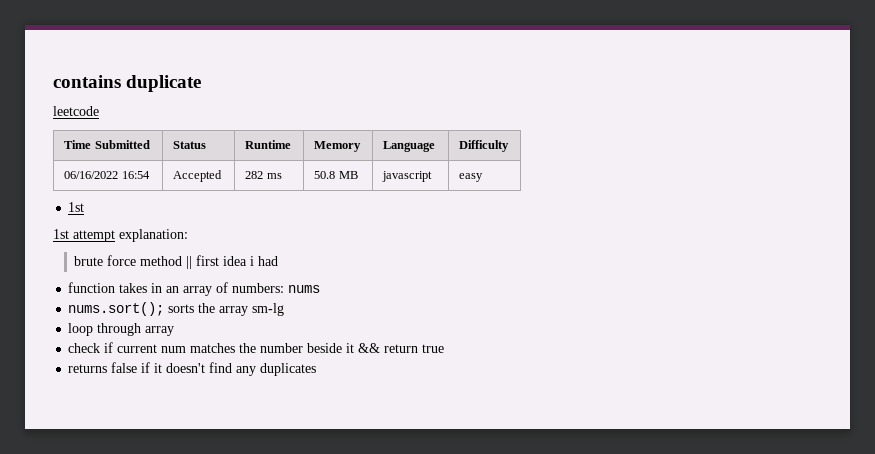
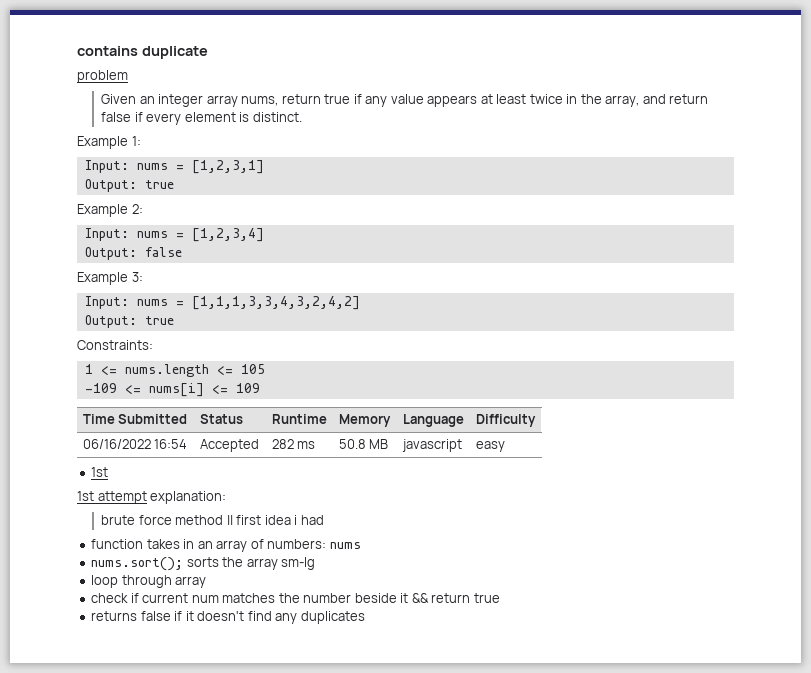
[53,106,99,116] leetcode -> [77,70,128,83] [101,94,709,107] [101,112,302,125] [77,136,141,149] [84,160,264,174] [84,179,174,192] [77,204,143,217] [84,228,264,242] [84,247,182,260] [77,272,143,285] [84,296,360,310] [84,315,174,328] [77,340,153,350] [84,364,265,377] [84,383,260,397] problem // Given an integer array nums, return true if any value appears at least twice in the array, and return false if every element is distinct. // Example 1: // Input: nums = [1,2,3,1] // Output: true // Example 2: // Input: nums = [1,2,3,4] // Output: false // Example 3: // Input: nums = [1,1,1,3,3,4,3,2,4,2] // Output: true // Constraints: // 1 <= nums.length <= 105 // -109 <= nums[i] <= 109

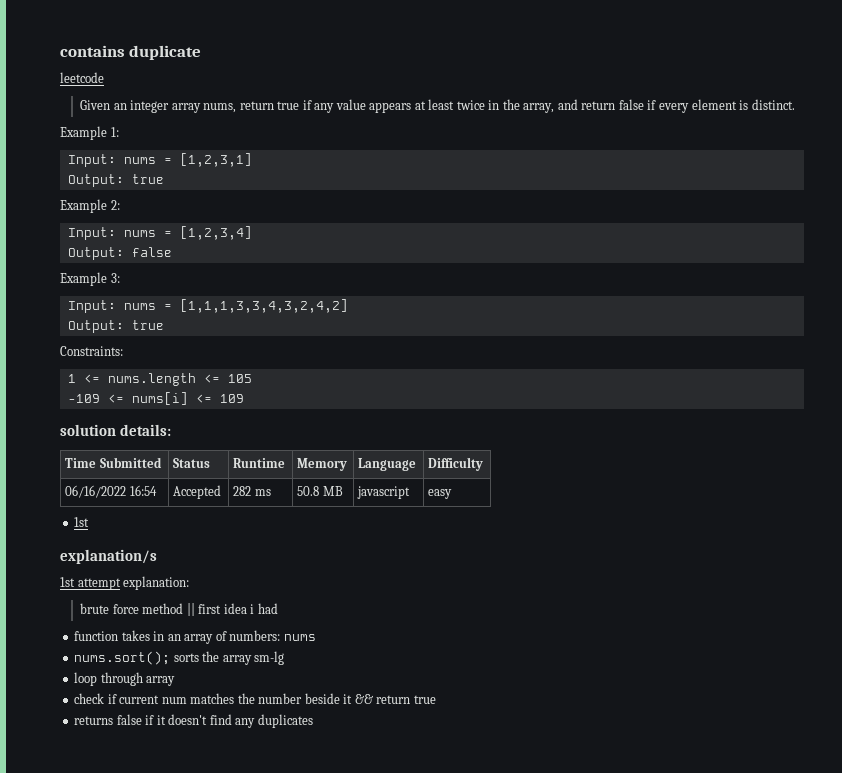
[77,70,128,83] problem -> [60,72,104,83] leetcode
(260, 388) none -> [60,424,171,436] // solution details:
(109, 472) none -> [60,549,157,564] // explanation/s

